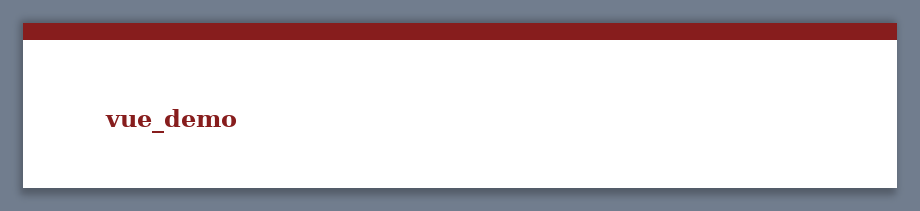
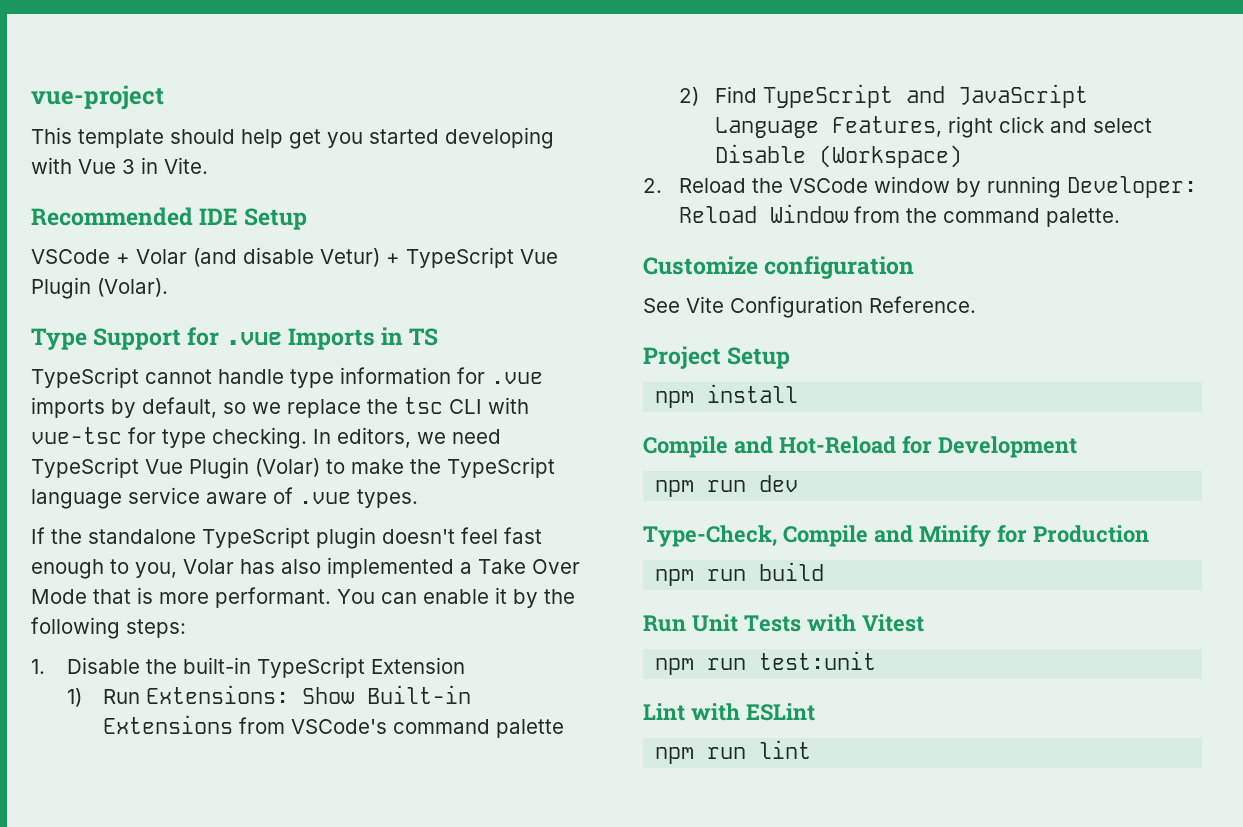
[105,109,237,133] vue_demo -> [31,85,164,110] [31,127,554,149] [31,157,208,174] [31,207,308,230] [31,247,558,268] [31,277,168,299] [31,327,439,350] [31,367,543,388] [31,397,529,418] [31,427,501,449] [31,457,555,479] [31,487,418,509] [31,527,542,549] [31,557,580,579] [31,587,575,608] [31,617,186,639] [31,657,466,678] [67,685,472,707] [103,715,565,738] [679,84,1089,108] [715,116,1153,138] [715,144,963,168] [643,176,1198,198] [679,204,1121,227] [643,256,915,279] [643,296,976,318] [643,346,791,369] [655,384,799,408] [643,436,1077,458] [655,475,799,497] [643,525,1149,547] [655,562,825,586] [643,614,924,632] [655,651,877,675] [643,703,815,721] [655,740,812,764] vue-project // This template should help get you started developing with Vue 3 in Vite. // Recommended IDE Setup // VSCode + Volar (and disable Vetur) + TypeScript Vue Plugin (Volar). // Type Support for .vue Imports in TS // TypeScript cannot handle type information for .vue imports by default, so we replace the tsc CLI with vue-tsc for type checking. In editors, we need TypeScript Vue Plugin (Volar) to make the TypeScript language service aware of .vue types. // If the standalone TypeScript plugin doesn't feel fast enough to you, Volar has also implemented a Take Over Mode that is more performant. You can enable it by the following steps: // 1. Disable the built-in TypeScript Extension // 1) Run Extensions: Show Built-in Extensions from VSCode's command palette // 2) Find TypeScript and JavaScript Language Features, right click and select Disable (Workspace) // 2. Reload the VSCode window by running Developer: Reload Window from the command palette. // Customize configuration // See Vite Configuration Reference. // Project Setup // npm install // Compile and Hot-Reload for Development // npm run dev // Type-Check, Compile and Minify for Production // npm run build // Run Unit Tests with Vitest // npm run test:unit // Lint with ESLint // npm run lint

